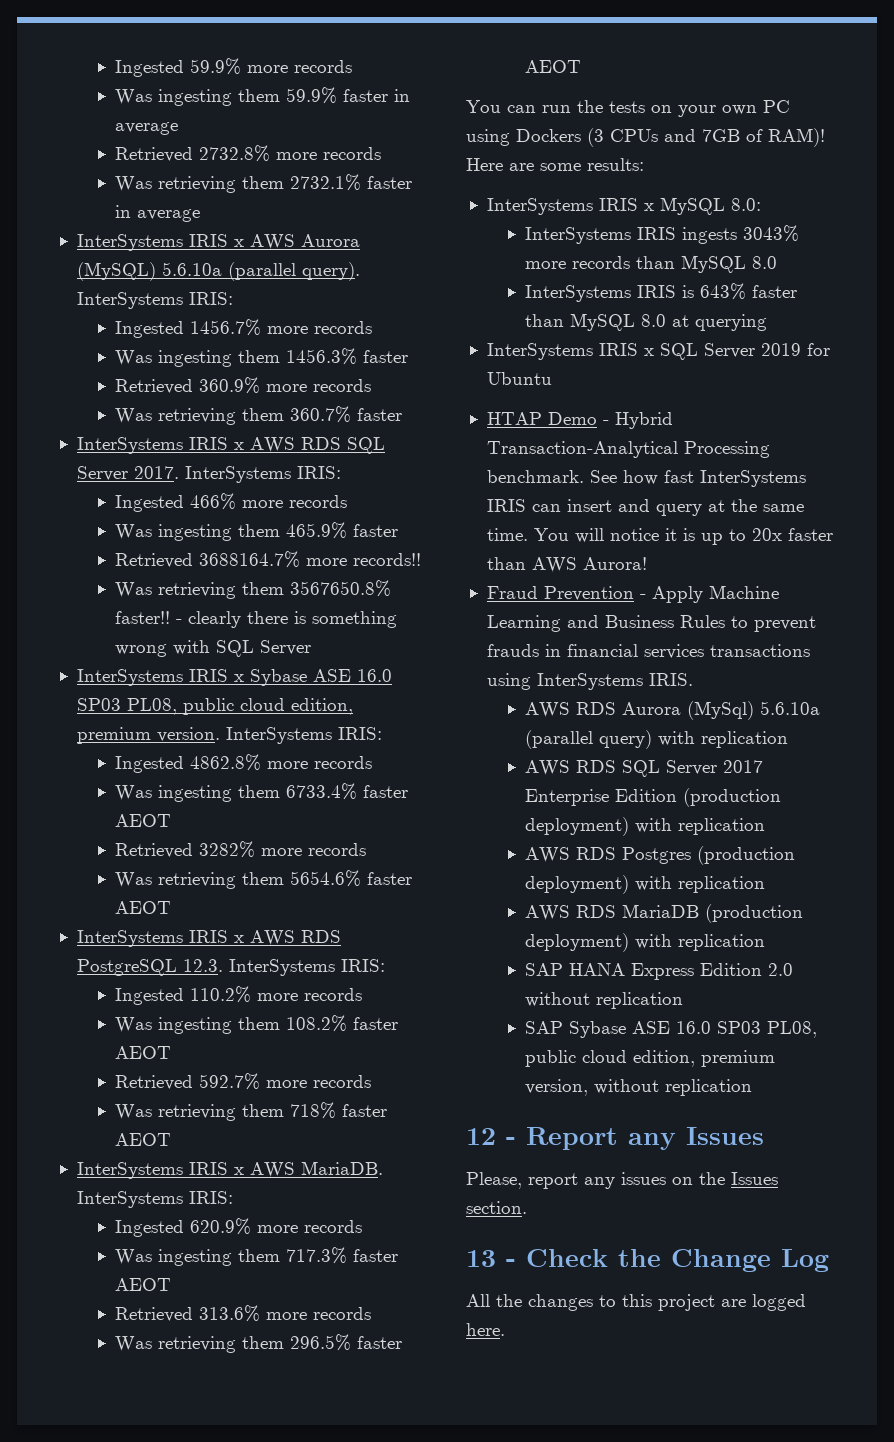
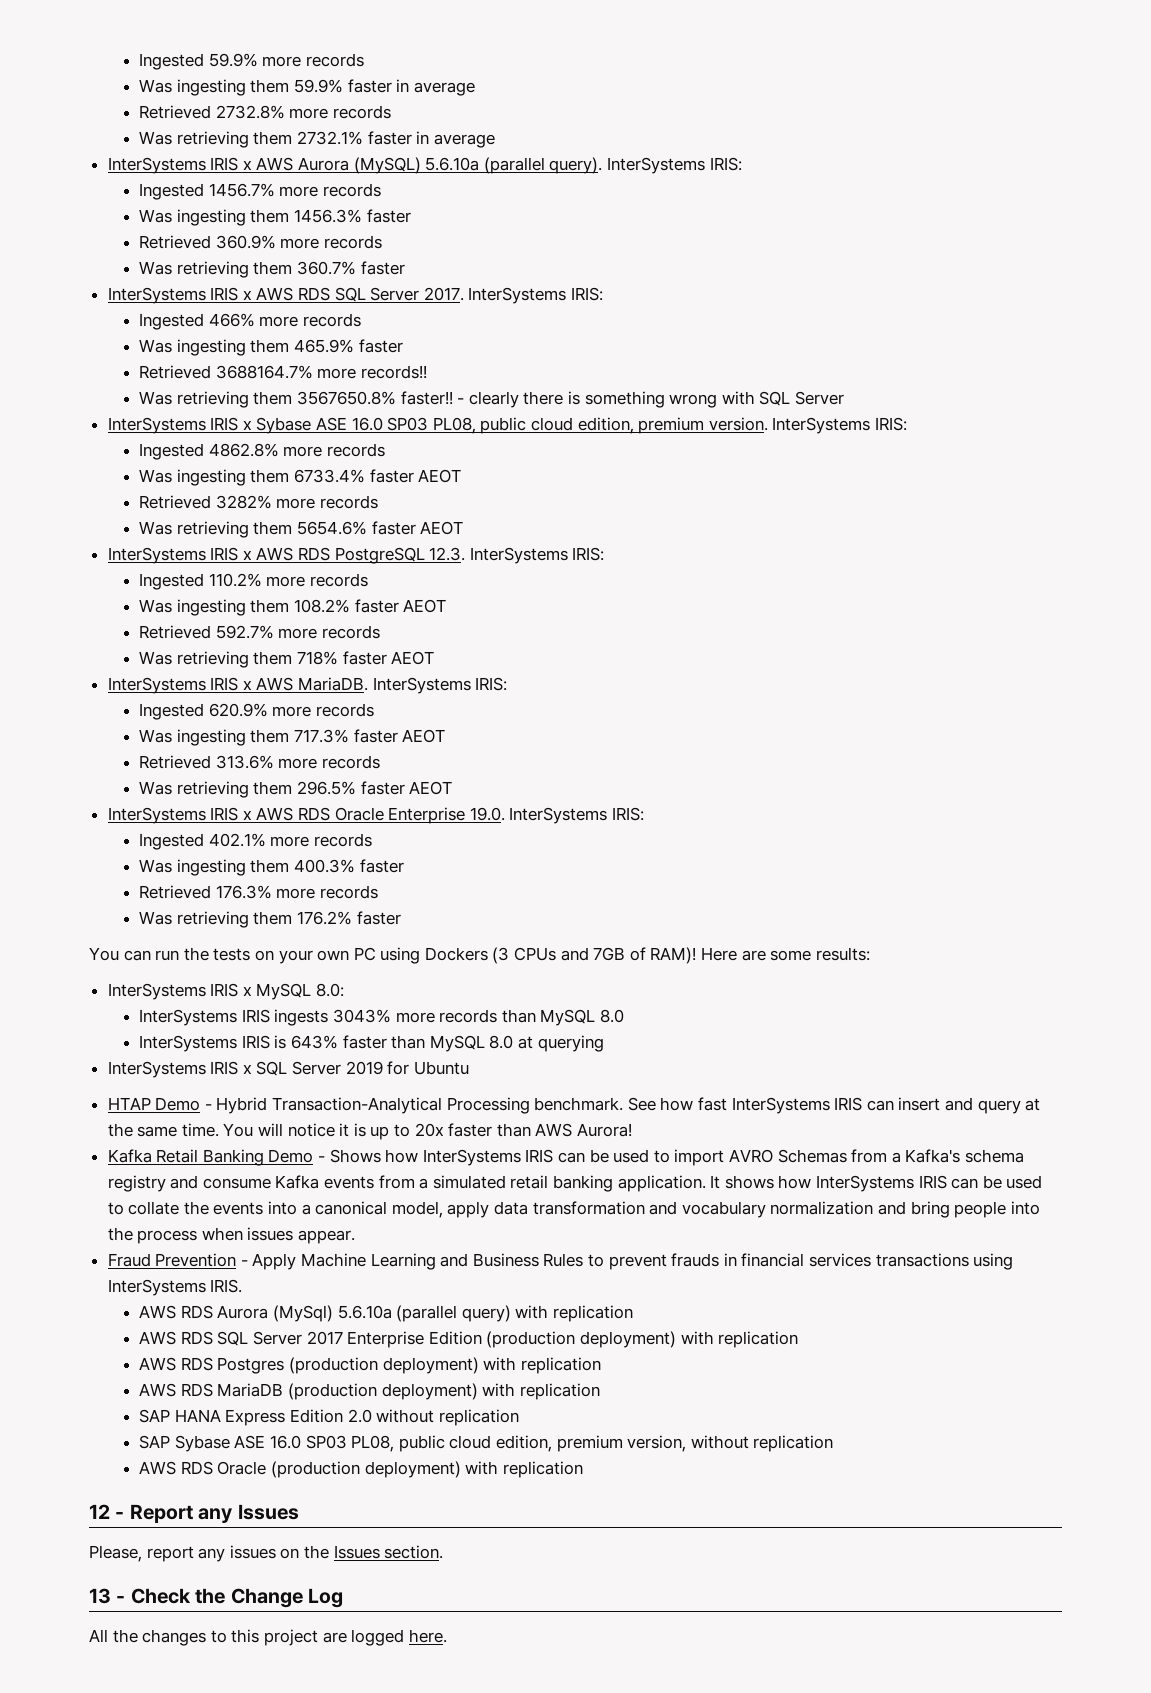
(581, 66) none -> [107,807,645,824] [139,833,373,850] [139,859,404,876] [139,885,379,899] [139,911,401,928] // InterSystems IRIS x AWS RDS Oracle Enterprise 19.0. InterSystems IRIS: // Ingested 402.1% more records // Was ingesting them 400.3% faster // Retrieved 176.3% more records // Was retrieving them 176.2% faster
(647, 563) none -> [107,1149,1024,1166] [107,1175,1043,1192] [107,1201,1040,1218] [107,1227,356,1244] // Kafka Retail Banking Demo - Shows how InterSystems IRIS can be used to import AVRO Schemas from a Kafka's schema registry and consume Kafka events from a simulated retail banking application. It shows how InterSystems IRIS can be used to collate the events into a canonical model, apply data transformation and vocabulary normalization and bring people into the process when issues appear.
(752, 1087) none -> [139,1461,583,1478] // AWS RDS Oracle (production deployment) with replication

